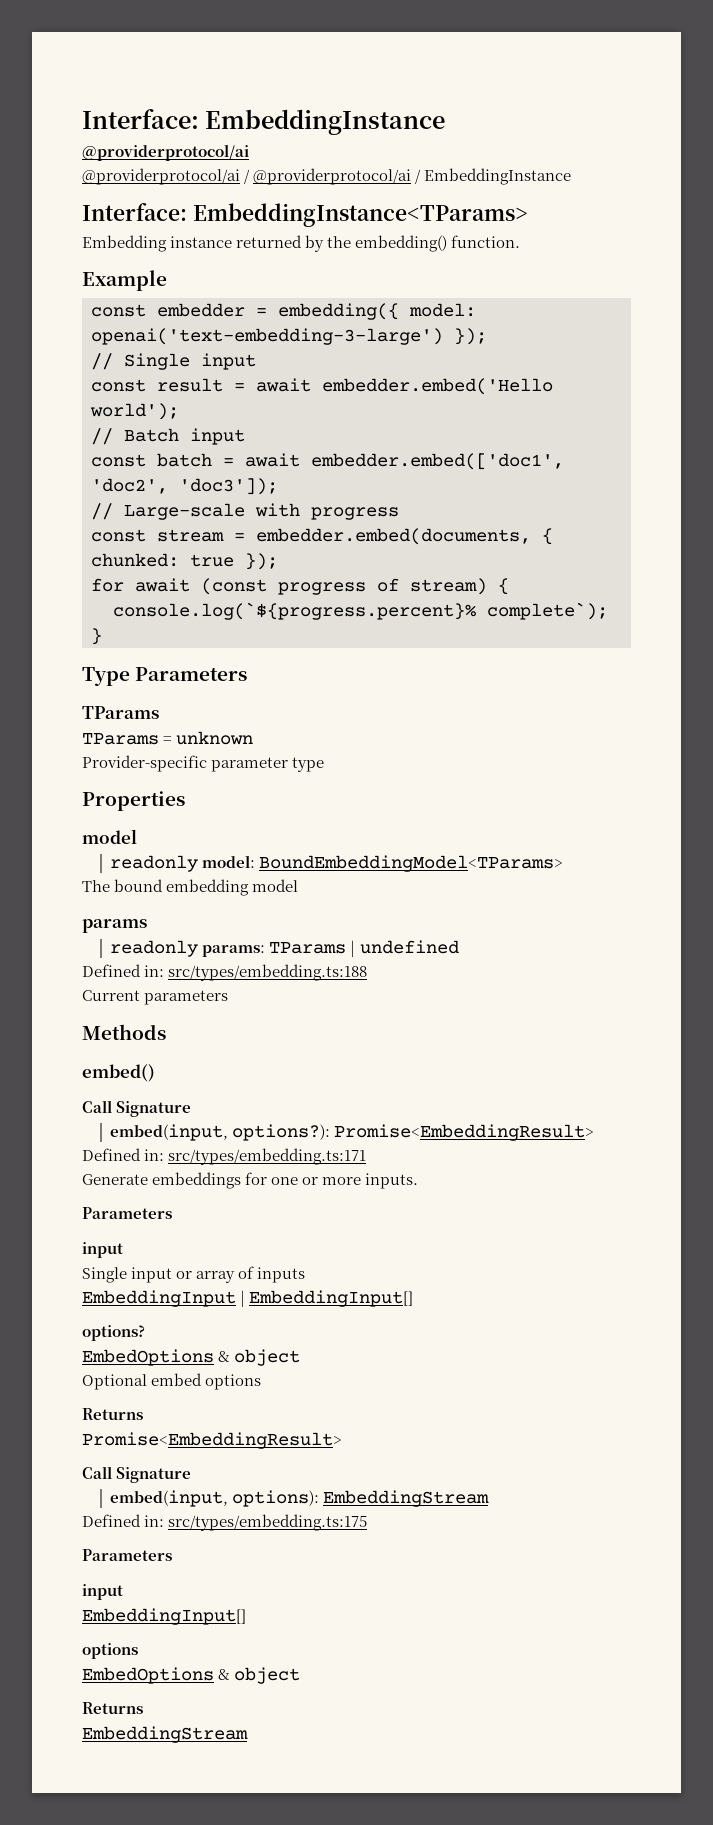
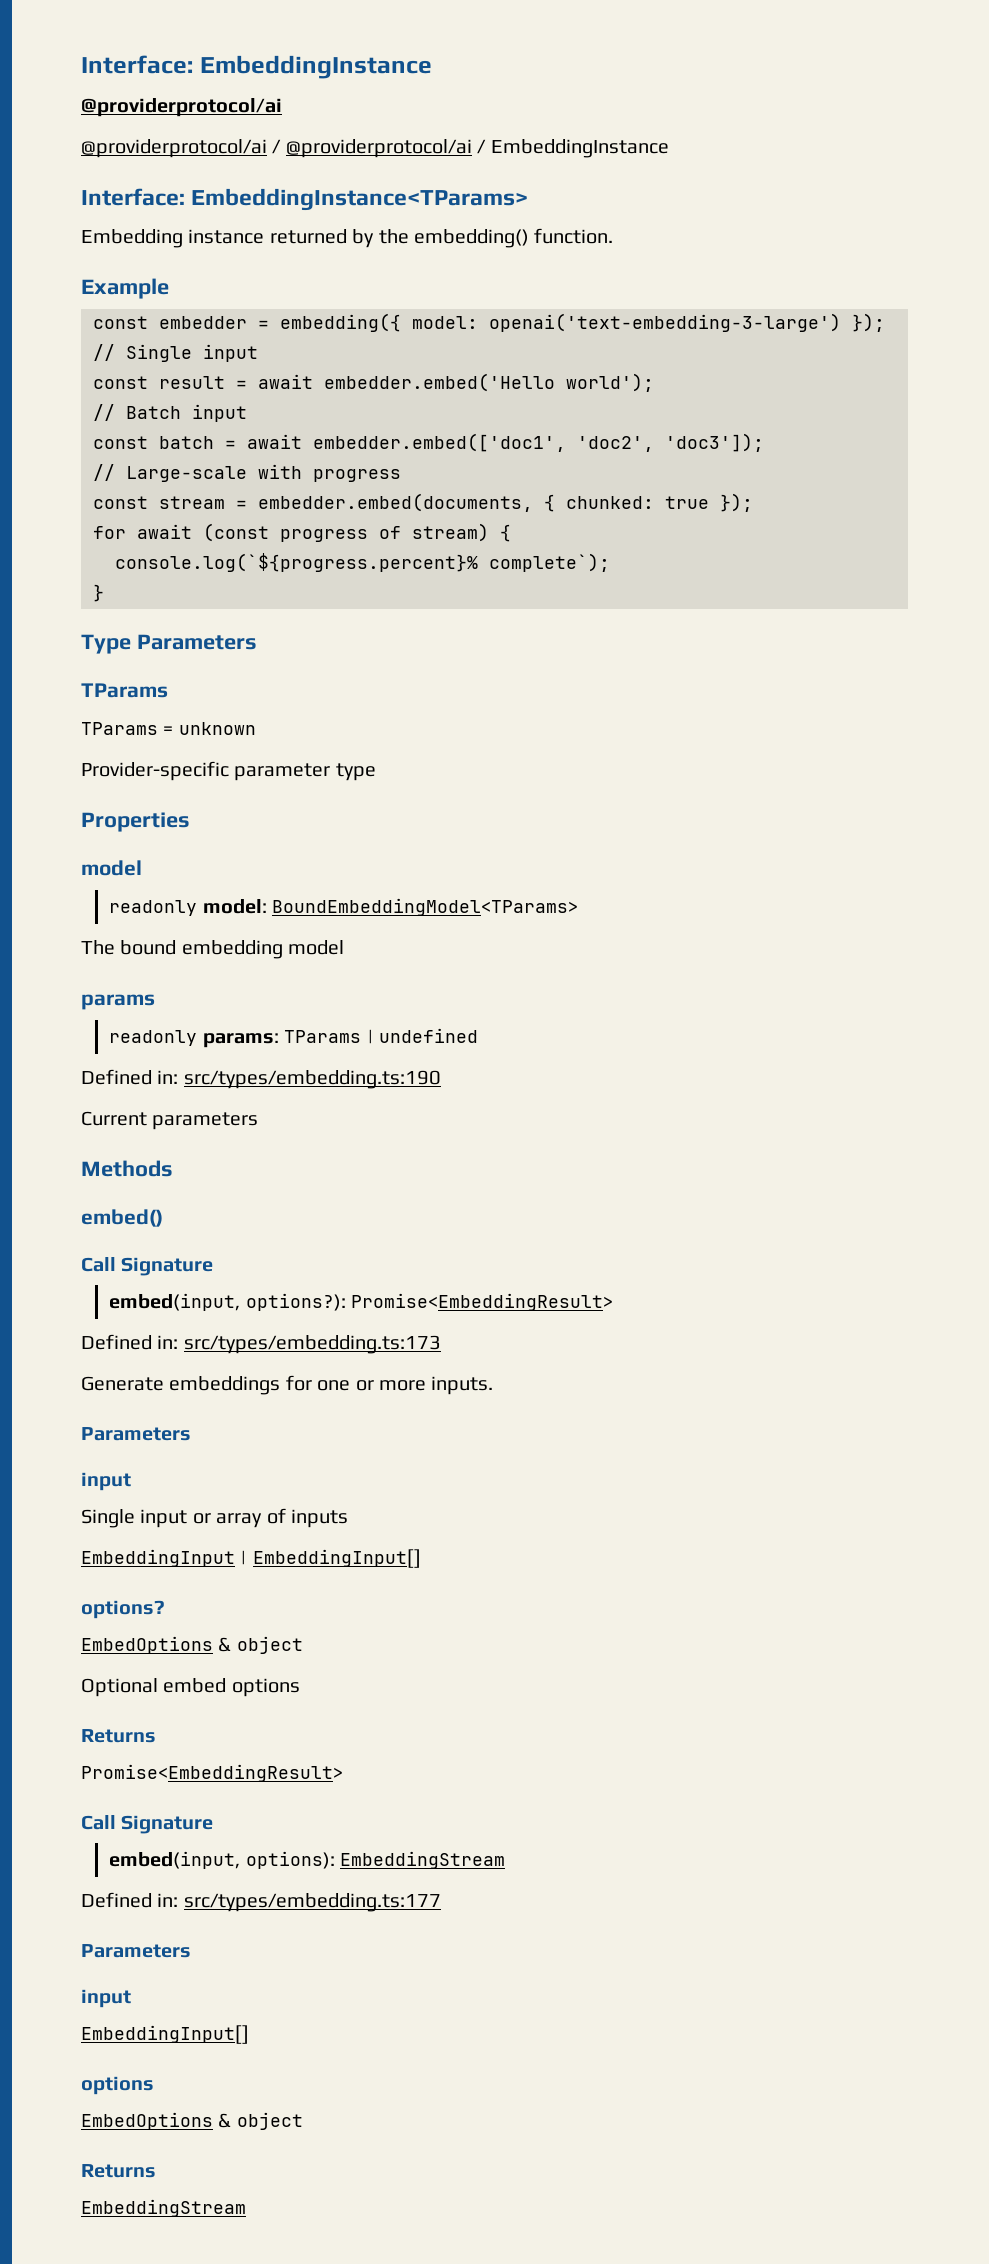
[168,964,368,981] src/types/embedding.ts:188 -> [183,1070,441,1089] src/types/embedding.ts:190
[168,1148,367,1165] src/types/embedding.ts:171 -> [183,1335,441,1354] src/types/embedding.ts:173
[168,1514,368,1531] src/types/embedding.ts:175 -> [183,1893,441,1912] src/types/embedding.ts:177

